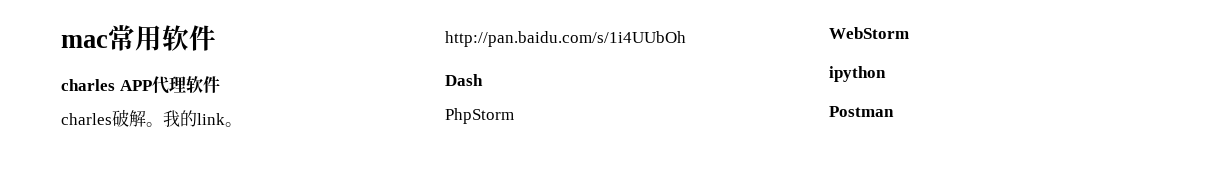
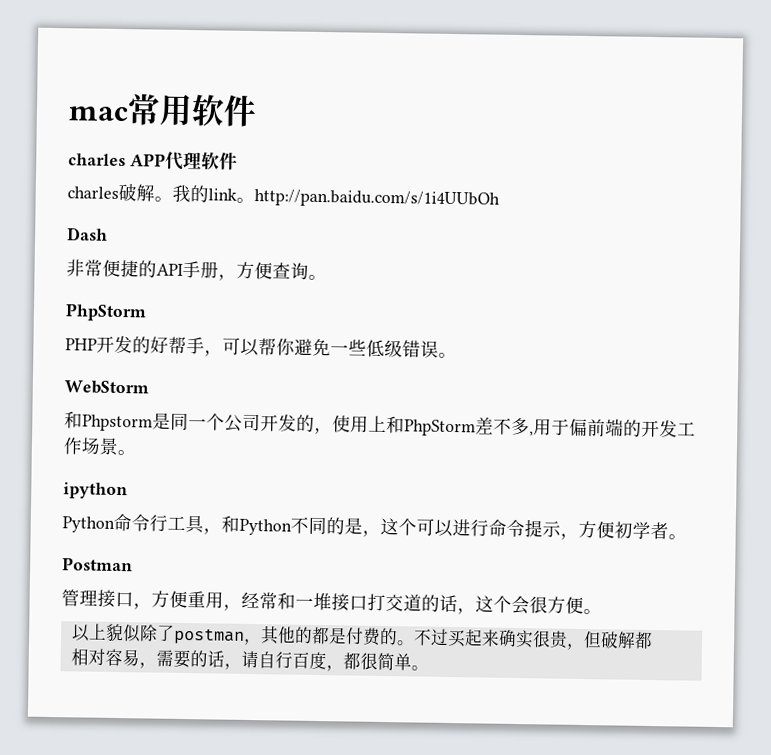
[445,108,514,124] [829,27,909,39] [829,66,886,82] [829,106,894,117] PhpStorm // WebStorm // ipython // Postman -> [66,259,327,281] [65,303,147,322] [65,335,457,359] [64,380,149,395] [64,411,696,438] [63,437,136,456] [63,482,128,500] [62,513,687,540] [62,557,133,572] [61,589,602,615] [71,623,653,651] [70,648,429,672] 非常便捷的API手册，方便查询。 // PhpStorm // PHP开发的好帮手，可以帮你避免一些低级错误。 // WebStorm // 和Phpstorm是同一个公司开发的，使用上和PhpStorm差不多,用于偏前端的开发工作场景。 // ipython // Python命令行工具，和Python不同的是，这个可以进行命令提示，方便初学者。 // Postman // 管理接口，方便重用，经常和一堆接口打交道的话，这个会很方便。 // 以上貌似除了postman，其他的都是付费的。不过买起来确实很贵，但破解都 // 相对容易，需要的话，请自行百度，都很简单。

